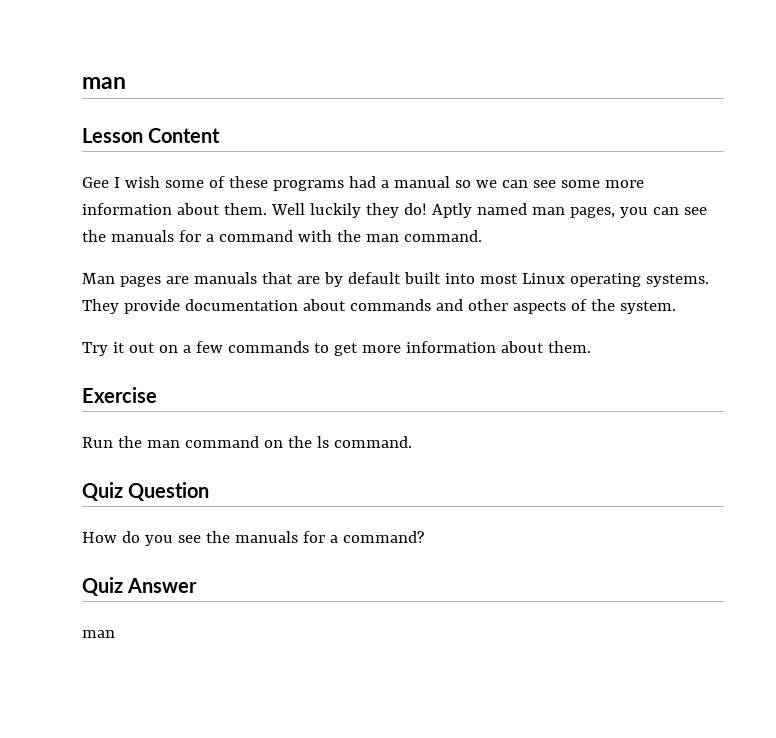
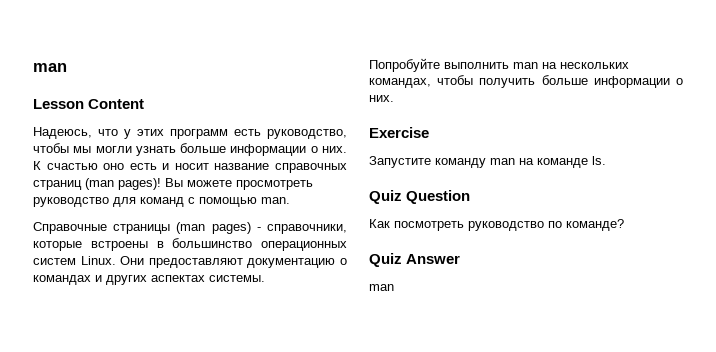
[82,176,644,191] [82,203,707,218] [82,230,482,242] [82,272,709,287] [82,299,676,314] [82,341,591,356] [82,387,157,403] [82,436,412,448] [82,482,210,501] [82,531,424,546] Gee I wish some of these programs had a manual so we can see some more information about them. Well luckily they do! Aptly named man pages, you can see the manuals for a command with the man command. // Man pages are manuals that are by default built into most Linux operating systems. They provide documentation about commands and other aspects of the system. // Try it out on a few commands to get more information about them. // Exercise // Run the man command on the ls command. // Quiz Question // How do you see the manuals for a command? -> [33,127,347,139] [33,143,347,156] [33,161,347,173] [33,178,313,190] [33,197,290,207] [33,222,347,234] [33,238,347,251] [33,256,347,268] [33,275,265,285] [369,58,629,72] [369,75,683,88] [369,95,394,102] [369,127,429,138] [369,156,606,168] [369,190,471,204] [369,219,624,231] Надеюсь, что у этих программ есть руководство, чтобы мы могли узнать больше информации о них. К счастью оно есть и носит название справочных страниц (man pages)! Вы можете просмотреть руководство для команд с помощью man. // Справочные страницы (man pages) - справочники, которые встроены в большинство операционных систем Linux. Они предоставляют документацию о командах и других аспектах системы. // Попробуйте выполнить man на нескольких командах, чтобы получить больше информации о них. // Exercise // Запустите команду man на команде ls. // Quiz Question // Как посмотреть руководство по команде?

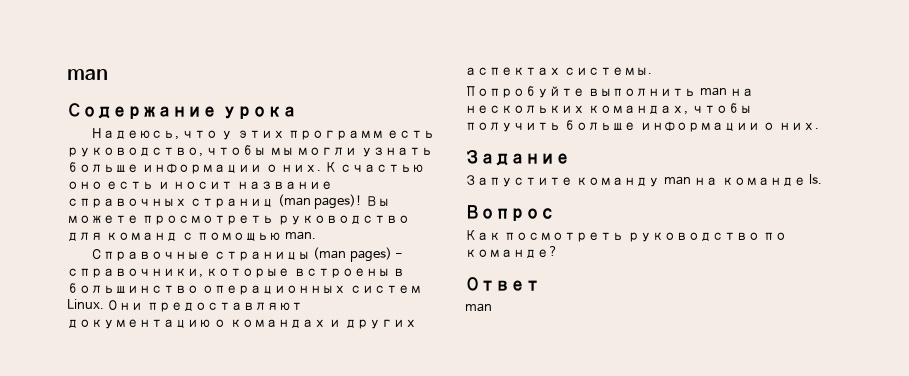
[33,99,145,109] Lesson Content -> [67,103,297,119] Содержание урока
[369,127,429,138] Exercise -> [465,150,570,166] Задание
[369,190,471,204] Quiz Question -> [465,205,555,221] Вопрос
[369,253,461,267] Quiz Answer -> [465,277,540,291] Ответ

